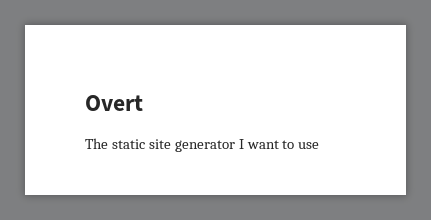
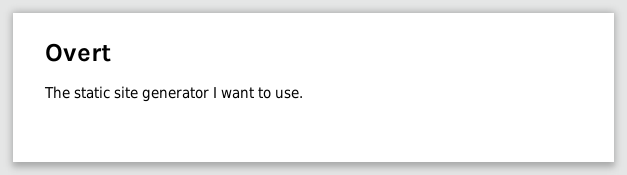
[298,142,320,149] use -> [275,89,303,99] use.

